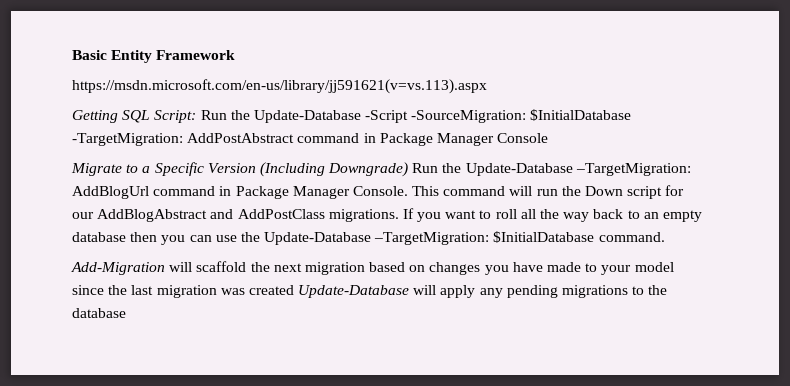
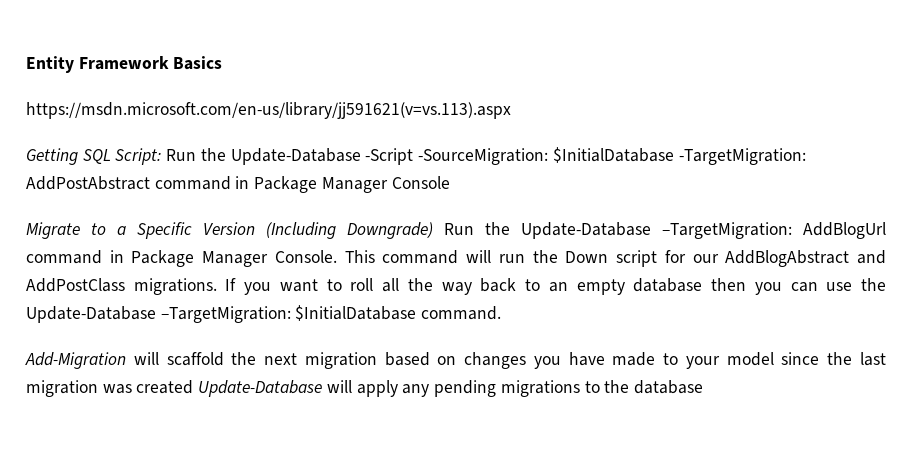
[72,50,107,60] Basic -> (26, 64) none
(236, 55) none -> [173,56,223,70] Basics

